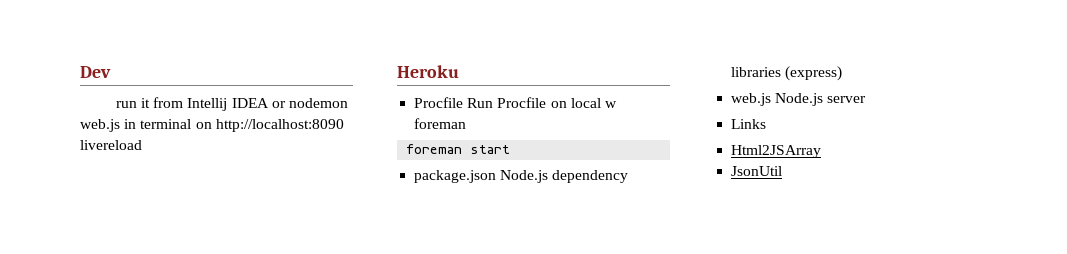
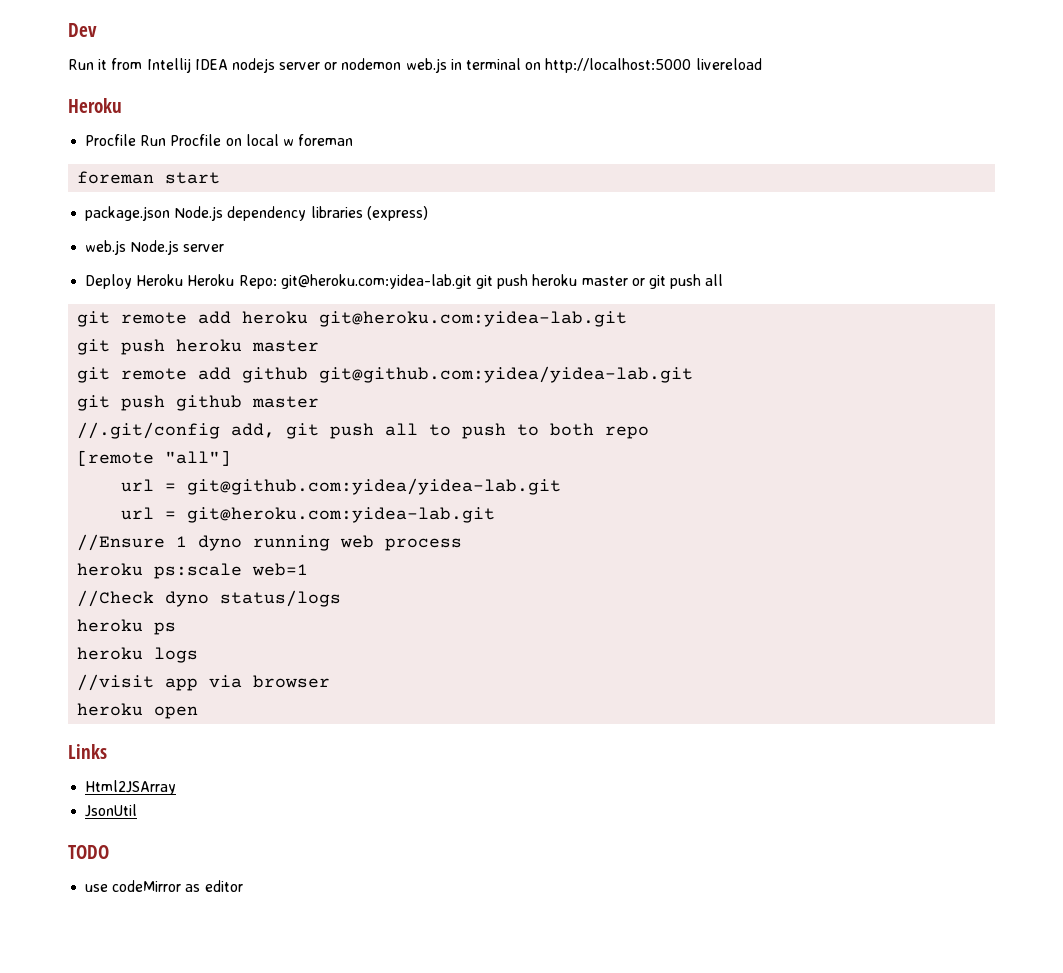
[115,101,137,108] run -> [68,59,94,70] Run
(269, 103) none -> [231,58,321,73] nodejs server
[215,119,344,132] http://localhost:8090 -> [545,58,692,73] http://localhost:5000
[731,119,767,129] [731,145,822,158] [731,166,783,176] Links // Html2JSArray // JsonUtil -> [85,274,724,289] [77,311,628,327] [77,339,320,355] [77,366,694,383] [77,395,320,411] [77,422,650,439] [77,450,232,466] [121,478,562,495] [121,507,496,523] [77,534,463,551] [77,563,309,579] [77,590,342,607] [77,619,177,635] [77,647,199,663] [77,674,331,691] [77,703,199,719] [68,744,107,759] [85,780,177,795] [85,804,138,817] [68,845,109,859] [85,880,243,892] Deploy Heroku Heroku Repo: git@heroku.com:yidea-lab.git git push heroku master or git push all // git remote add heroku git@heroku.com:yidea-lab.git // git push heroku master // git remote add github git@github.com:yidea/yidea-lab.git // git push github master // //.git/config add, git push all to push to both repo // [remote "all"] // url = git@github.com:yidea/yidea-lab.git // url = git@heroku.com:yidea-lab.git // //Ensure 1 dyno running web process // heroku ps:scale web=1 // //Check dyno status/logs // heroku ps // heroku logs // //visit app via browser // heroku open // Links // Html2JSArray // JsonUtil // TODO // use codeMirror as editor

